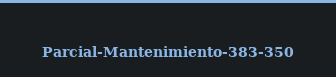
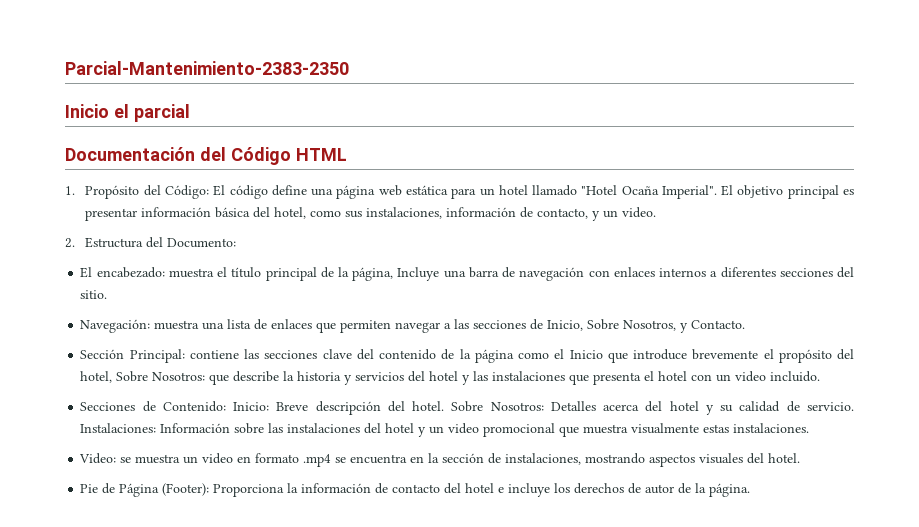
[42,46,294,57] Parcial-Mantenimiento-383-350 -> [65,61,349,75] [65,104,190,122] [65,147,347,165] [65,185,855,199] [85,207,657,221] [65,237,237,248] [80,267,855,281] [80,290,108,299] [80,319,746,333] [80,349,854,363] [80,371,821,385] [80,401,855,415] [80,423,810,437] [79,453,801,467] [80,483,751,497] Parcial-Mantenimiento-2383-2350 // Inicio el parcial // Documentación del Código HTML // 1. Propósito del Código: El código define una página web estática para un hotel llamado "Hotel Ocaña Imperial". El objetivo principal es presentar información básica del hotel, como sus instalaciones, información de contacto, y un video. // 2. Estructura del Documento: // El encabezado: muestra el título principal de la página, Incluye una barra de navegación con enlaces internos a diferentes secciones del sitio. // Navegación: muestra una lista de enlaces que permiten navegar a las secciones de Inicio, Sobre Nosotros, y Contacto. // Sección Principal: contiene las secciones clave del contenido de la página como el Inicio que introduce brevemente el propósito del hotel, Sobre Nosotros: que describe la historia y servicios del hotel y las instalaciones que presenta el hotel con un video incluido. // Secciones de Contenido: Inicio: Breve descripción del hotel. Sobre Nosotros: Detalles acerca del hotel y su calidad de servicio. Instalaciones: Información sobre las instalaciones del hotel y un video promocional que muestra visualmente estas instalaciones. // Video: se muestra un video en formato .mp4 se encuentra en la sección de instalaciones, mostrando aspectos visuales del hotel. // Pie de Página (Footer): Proporciona la información de contacto del hotel e incluye los derechos de autor de la página.

